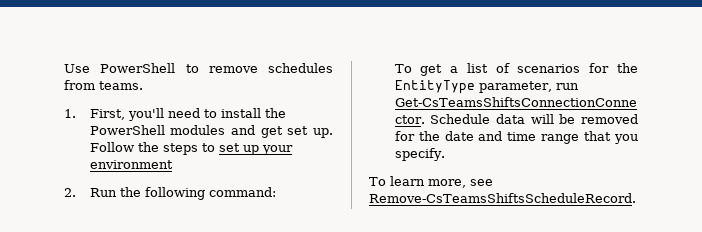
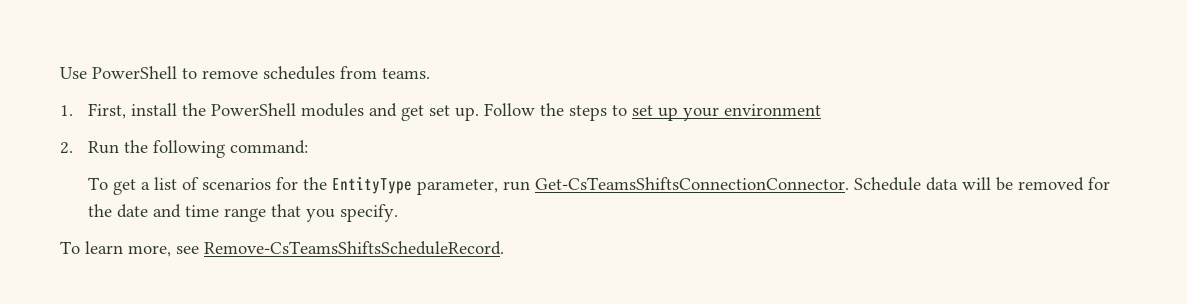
[127,108,217,121] you'll need to -> (127, 111) none

